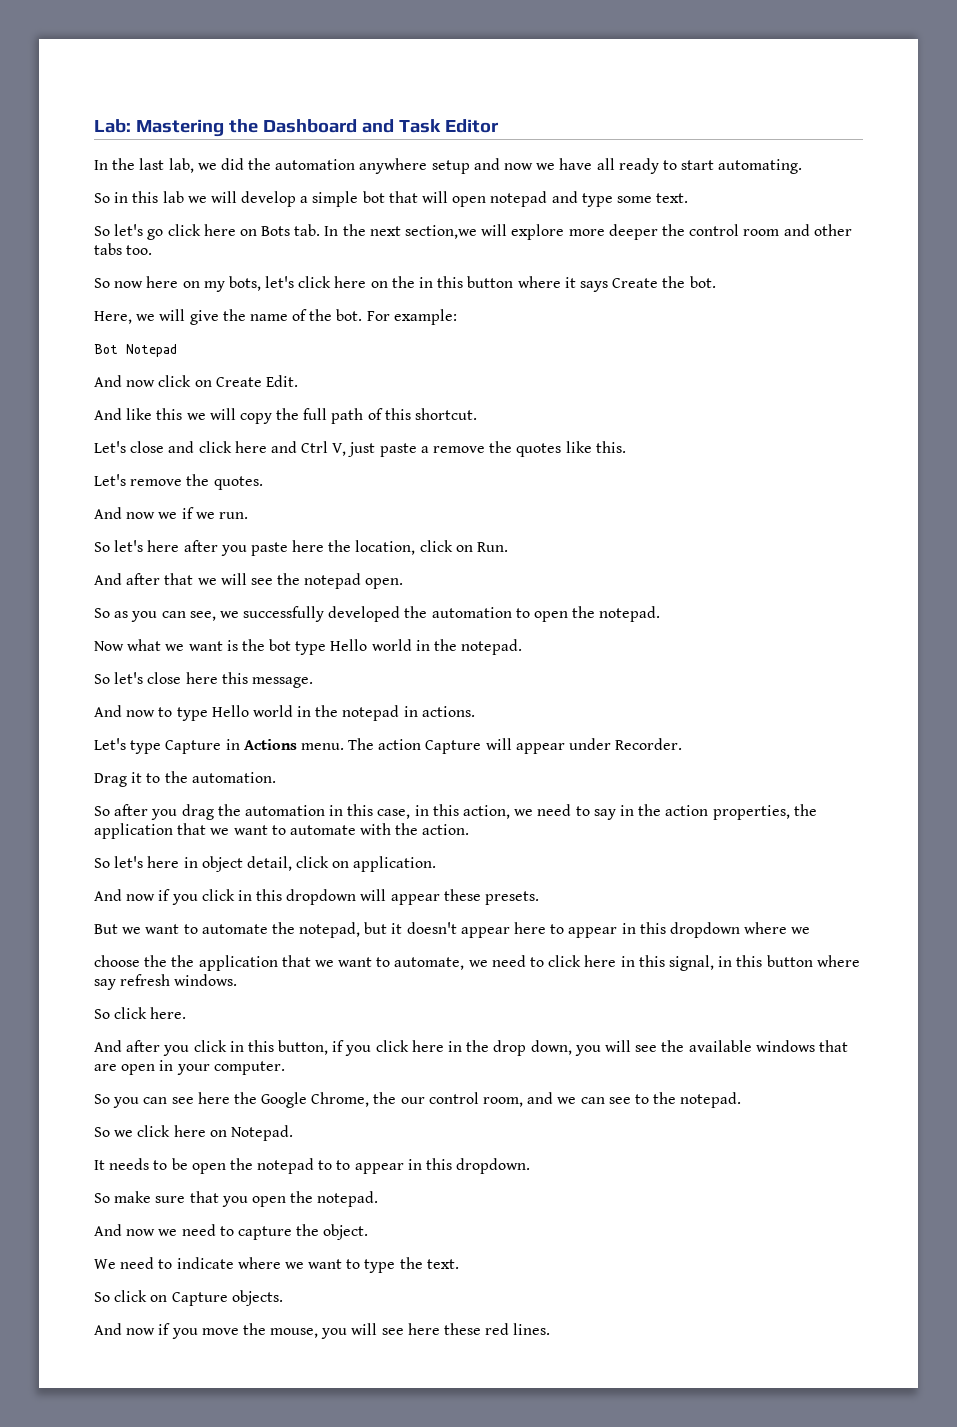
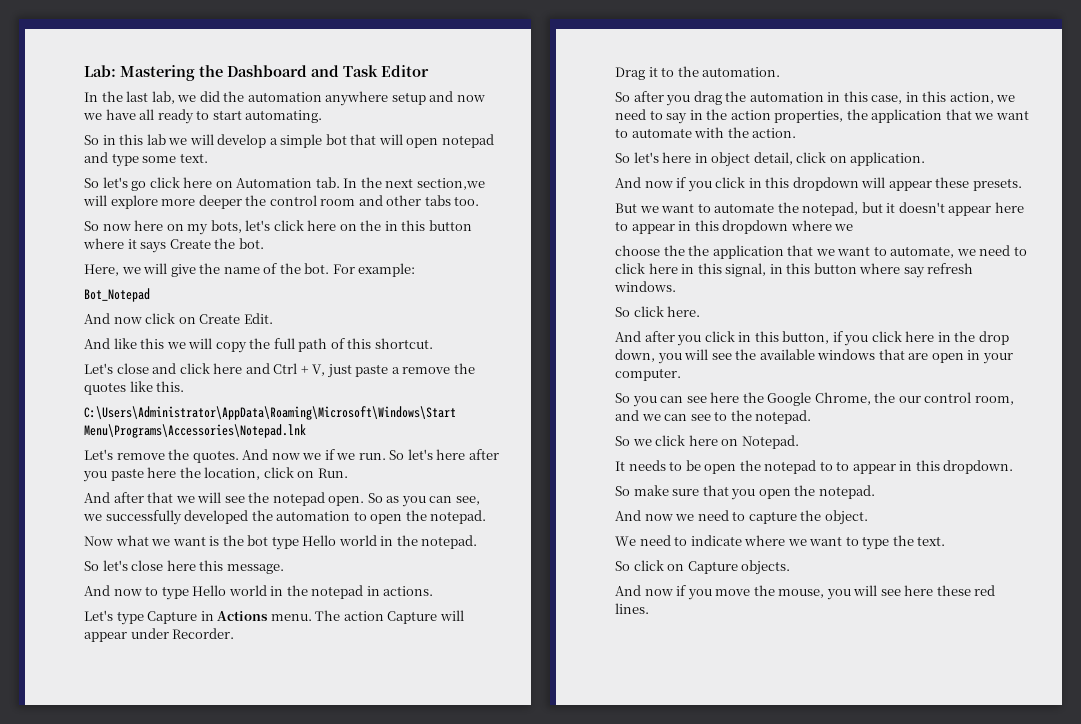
[261,226,291,236] Bots -> [236,178,313,188] Automation
[94,344,177,357] Bot Notepad -> [84,288,150,302] Bot_Notepad
(329, 447) none -> [300,365,309,374] +
(626, 447) none -> [84,406,456,420] [84,424,306,438] // C:\Users\Administrator\AppData\Roaming\Microsoft\Windows\Start Menu\Programs\Accessories\Notepad.lnk
(263, 483) // -> (239, 456) none
(248, 515) // -> (386, 456) none
(404, 583) // -> (365, 501) none

